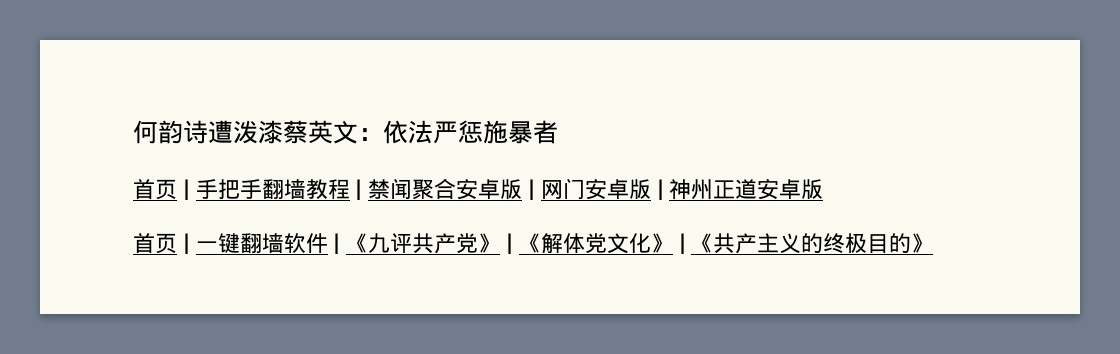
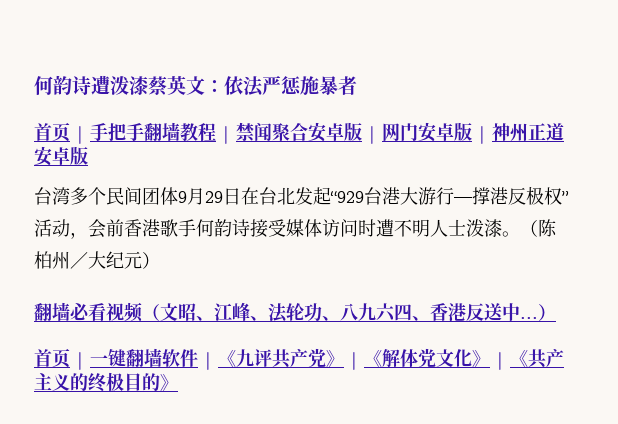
(824, 189) none -> [34,186,569,205] [34,218,557,239] [34,251,160,269] [34,302,556,323] // 台湾多个民间团体9月29日在台北发起“929台港大游行—撑港反极权”活动，会前香港歌手何韵诗接受媒体访问时遭不明人士泼漆。（陈柏州／大纪元） // 翻墙必看视频（文昭、江峰、法轮功、八九六四、香港反送中...）

